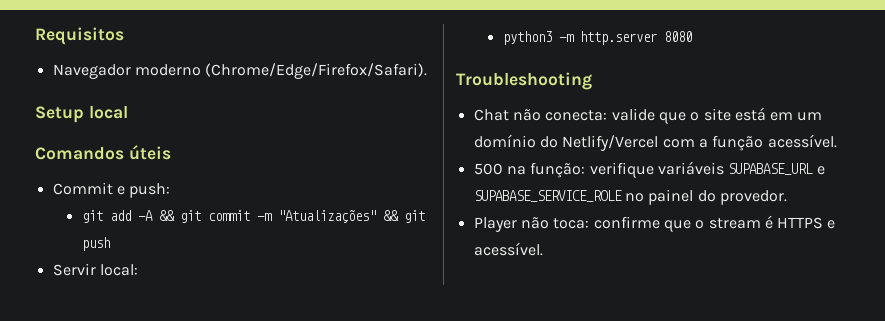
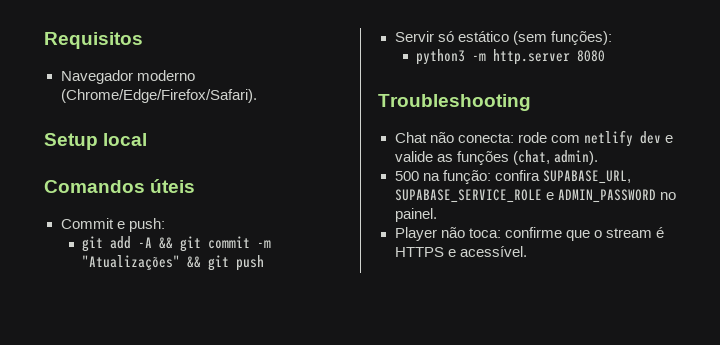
[99,264,138,276] local: -> [437,31,612,45] só estático (sem funções):
[611,107,823,124] [473,134,837,151] [473,161,825,178] [473,189,787,205] valide que o site está em um domínio do Netlify/Vercel com a função acessível. // 500 na função: verifique variáveis SUPABASE_URL e SUPABASE_SERVICE_ROLE no painel do provedor. -> [517,130,673,147] [394,150,598,165] [394,170,631,184] [394,189,676,203] [394,208,437,222] rode com netlify dev e valide as funções (chat, admin). // 500 na função: confira SUPABASE_URL, SUPABASE_SERVICE_ROLE e ADMIN_PASSWORD no painel.

